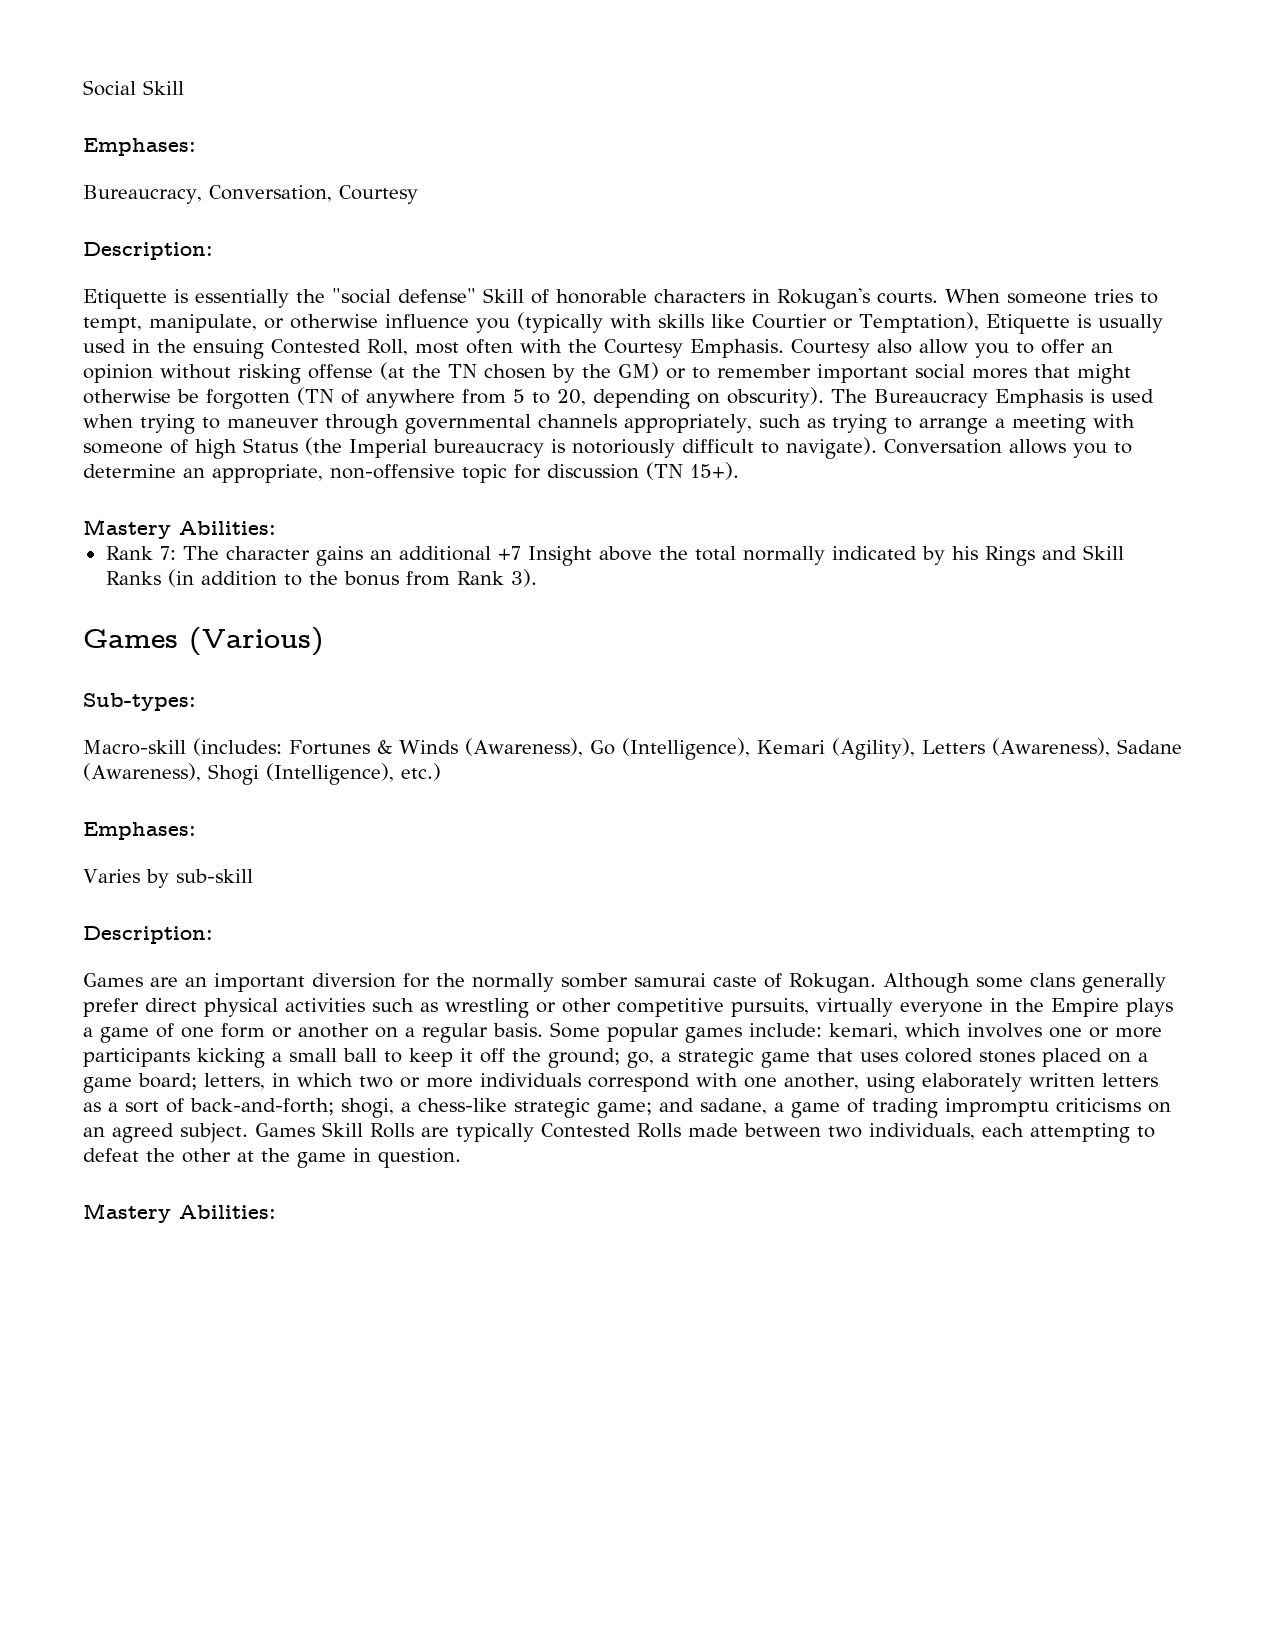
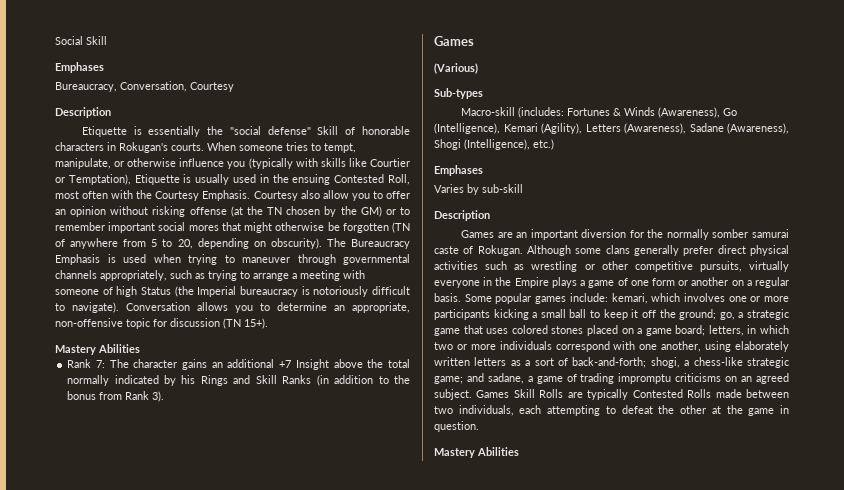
[83,138,196,156] Emphases: -> [55,62,104,73] Emphases
[83,242,213,260] Description: -> [55,107,111,118] Description
[179,521,276,535] Abilities: -> [98,344,140,353] Abilities
(178, 638) none -> (474, 41) //
[83,693,196,711] Sub-types: -> [434,88,483,99] Sub-types
[83,822,196,840] Emphases: -> [434,165,483,176] Emphases
[83,926,213,944] Description: -> [434,210,490,221] Description
[179,1205,276,1219] Abilities: -> [477,447,519,456] Abilities

